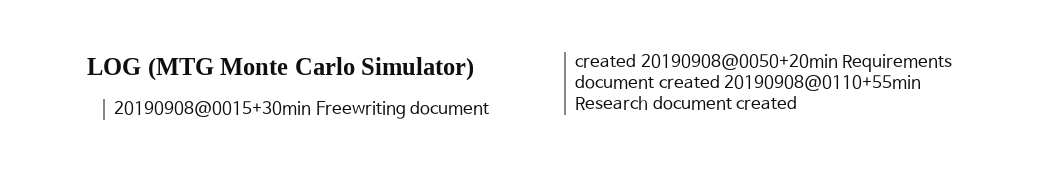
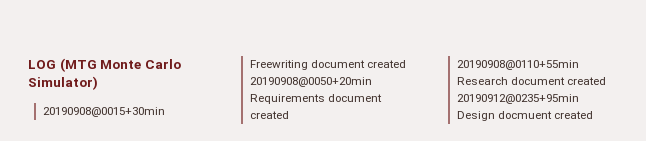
(797, 103) none -> [456,94,579,104] [456,111,593,121] 20190912@0235+95min Design docmuent created

